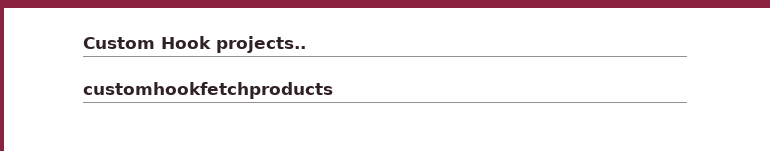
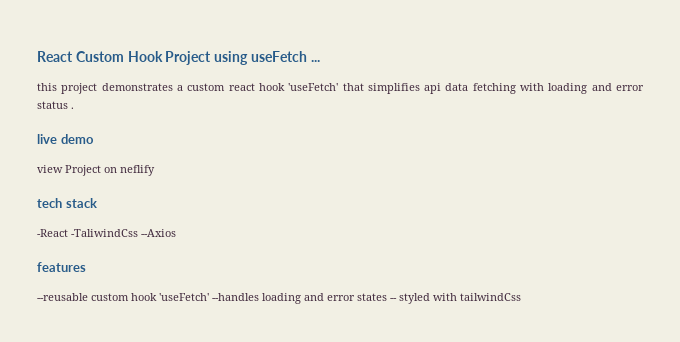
(83, 43) none -> [37,51,73,62] React
[216,36,306,53] [83,82,333,99] projects.. // customhookfetchproducts -> [165,51,320,65] [37,83,644,94] [37,101,74,109] [37,134,94,144] [37,165,155,176] [37,198,97,208] [37,229,176,237] [37,262,86,272] [37,293,521,304] Project using useFetch ... // this project demonstrates a custom react hook 'useFetch' that simplifies api data fetching with loading and error status . // live demo // view Project on neflify // tech stack // -React -TaliwindCss --Axios // features // --reusable custom hook 'useFetch' --handles loading and error states -- styled with tailwindCss

